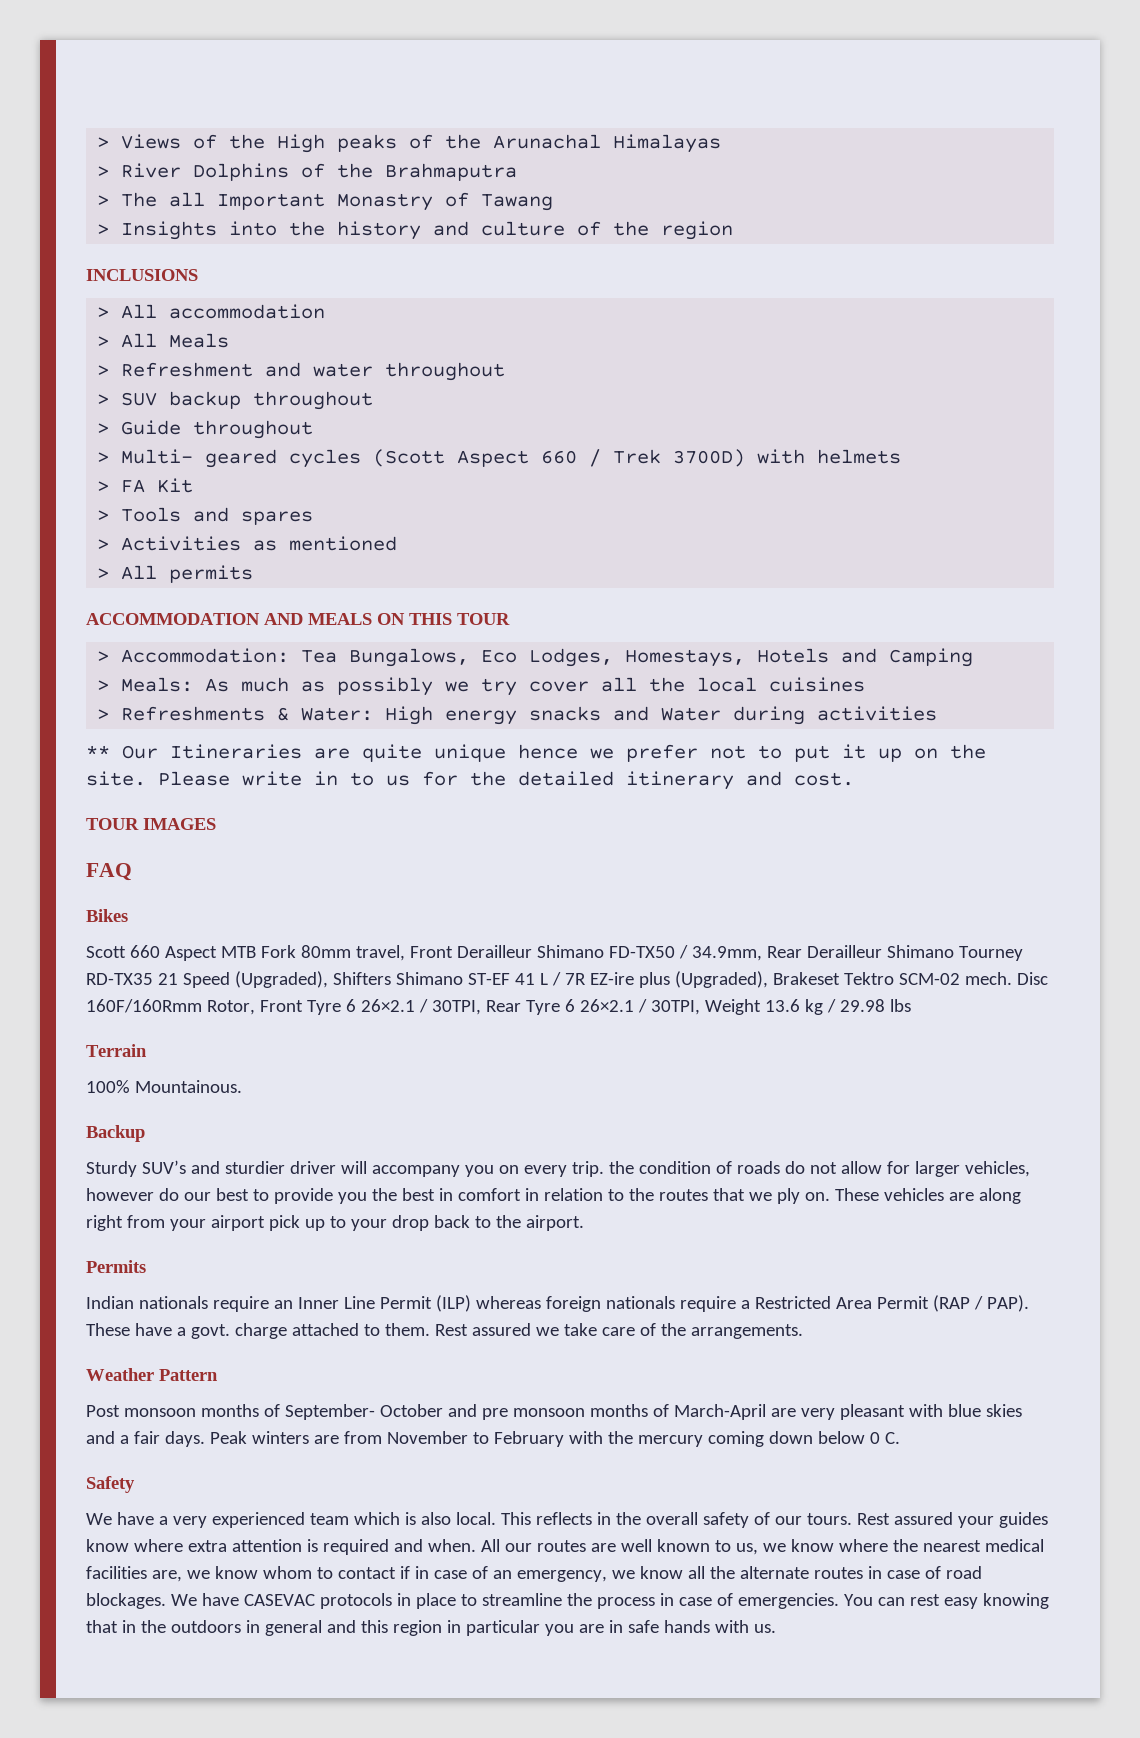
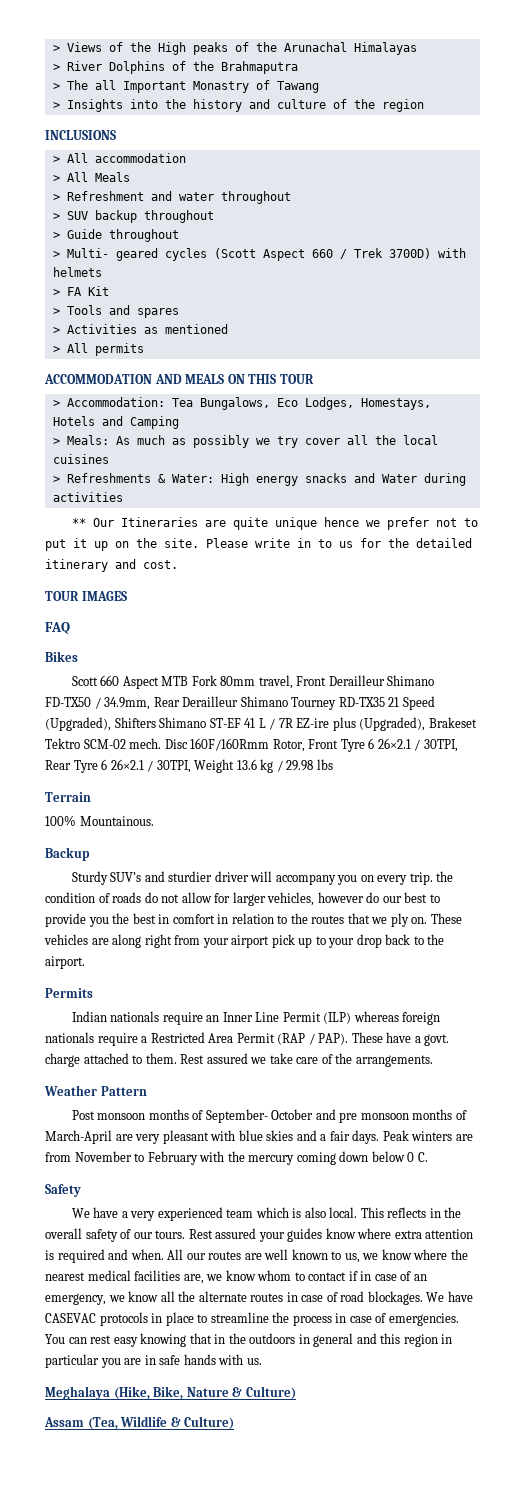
(776, 1628) none -> [45,1386,296,1400] [44,1416,235,1430] // Meghalaya (Hike, Bike, Nature & Culture) // Assam (Tea, Wildlife & Culture)

